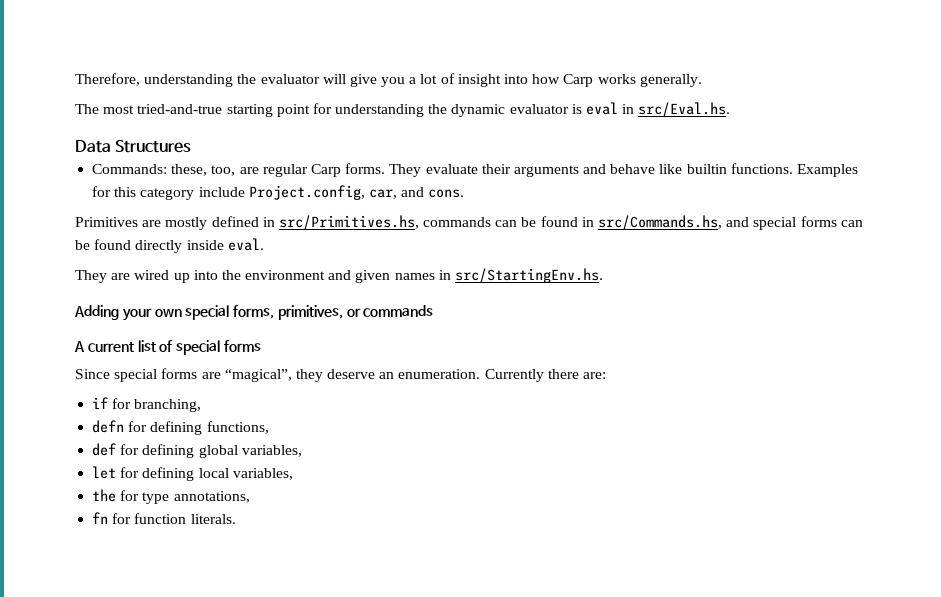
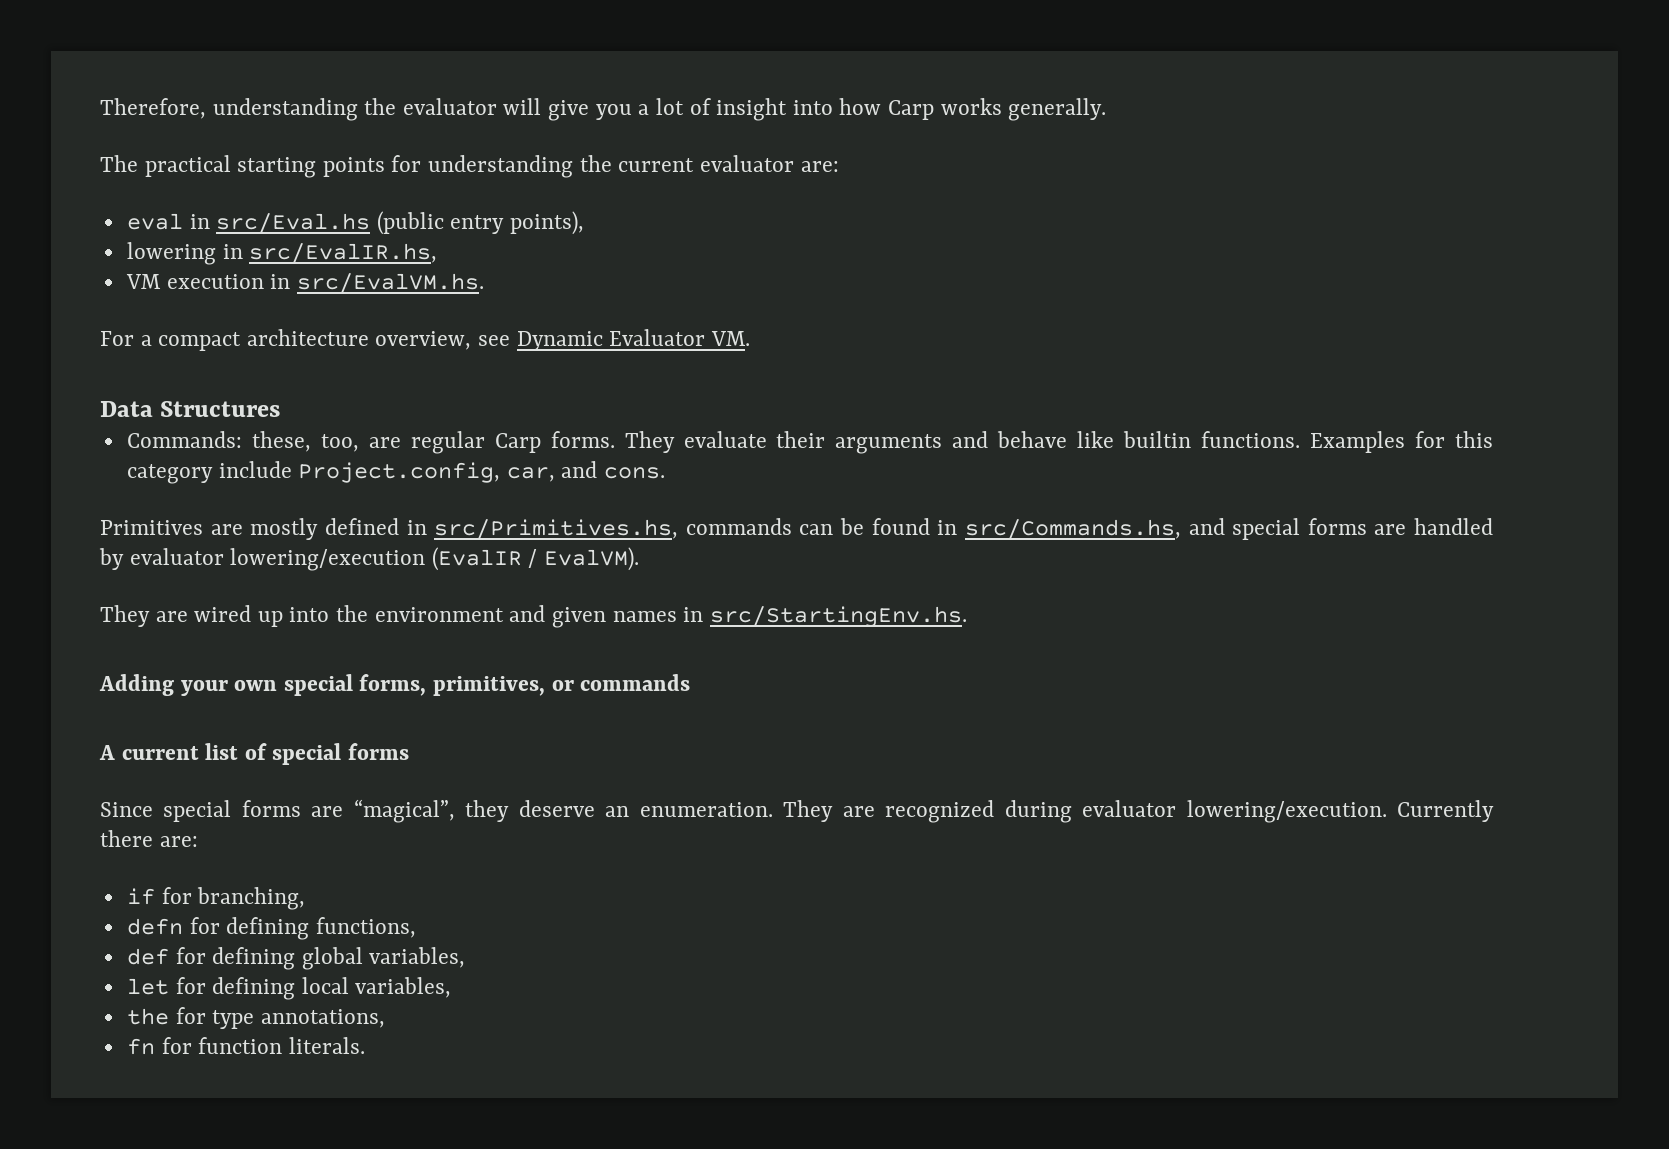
[103,102,731,117] most tried-and-true starting point for understanding the dynamic evaluator is eval in src/Eval.hs. -> [144,155,839,178] [126,211,585,235] [126,242,438,265] [125,273,484,294] [100,329,750,351] practical starting points for understanding the current evaluator are: // eval in src/Eval.hs (public entry points), // lowering in src/EvalIR.hs, // VM execution in src/EvalVM.hs. // For a compact architecture overview, see Dynamic Evaluator VM.
[840,220,863,227] [75,238,264,253] can be found directly inside eval. -> [1374,518,1493,535] [99,547,640,571] are handled by evaluator lowering/execution (EvalIR / EvalVM).
(481, 374) none -> [783,800,1387,823] They are recognized during evaluator lowering/execution.

